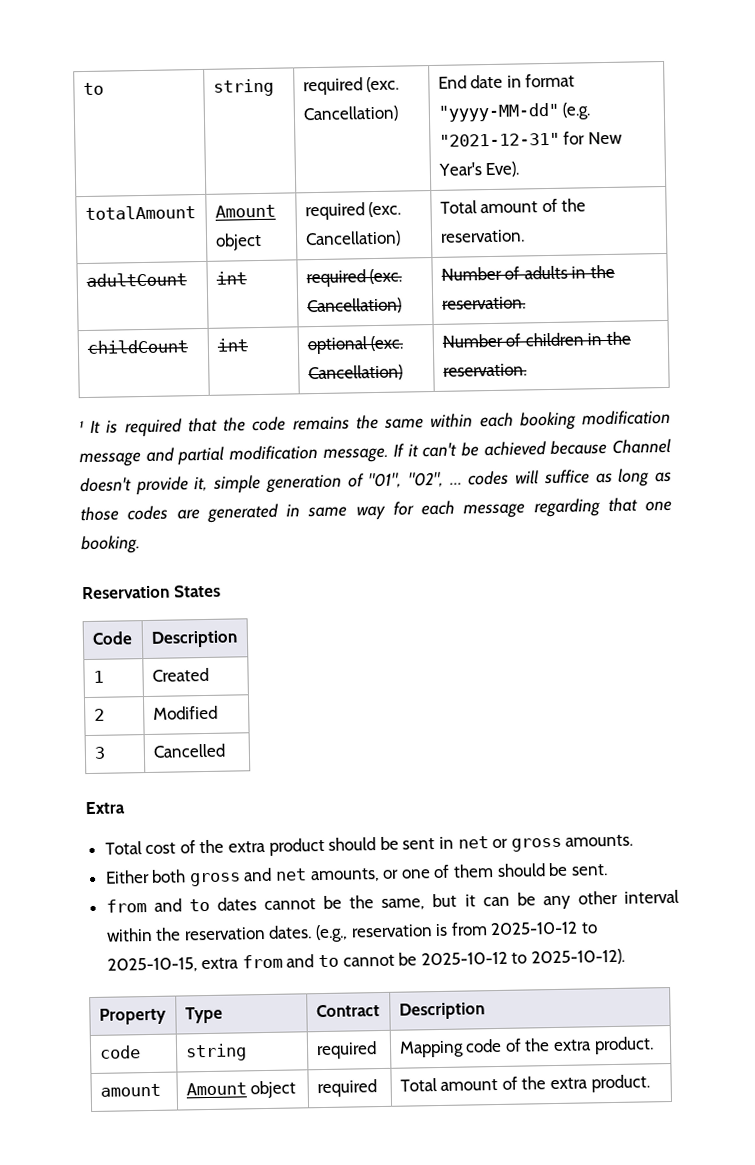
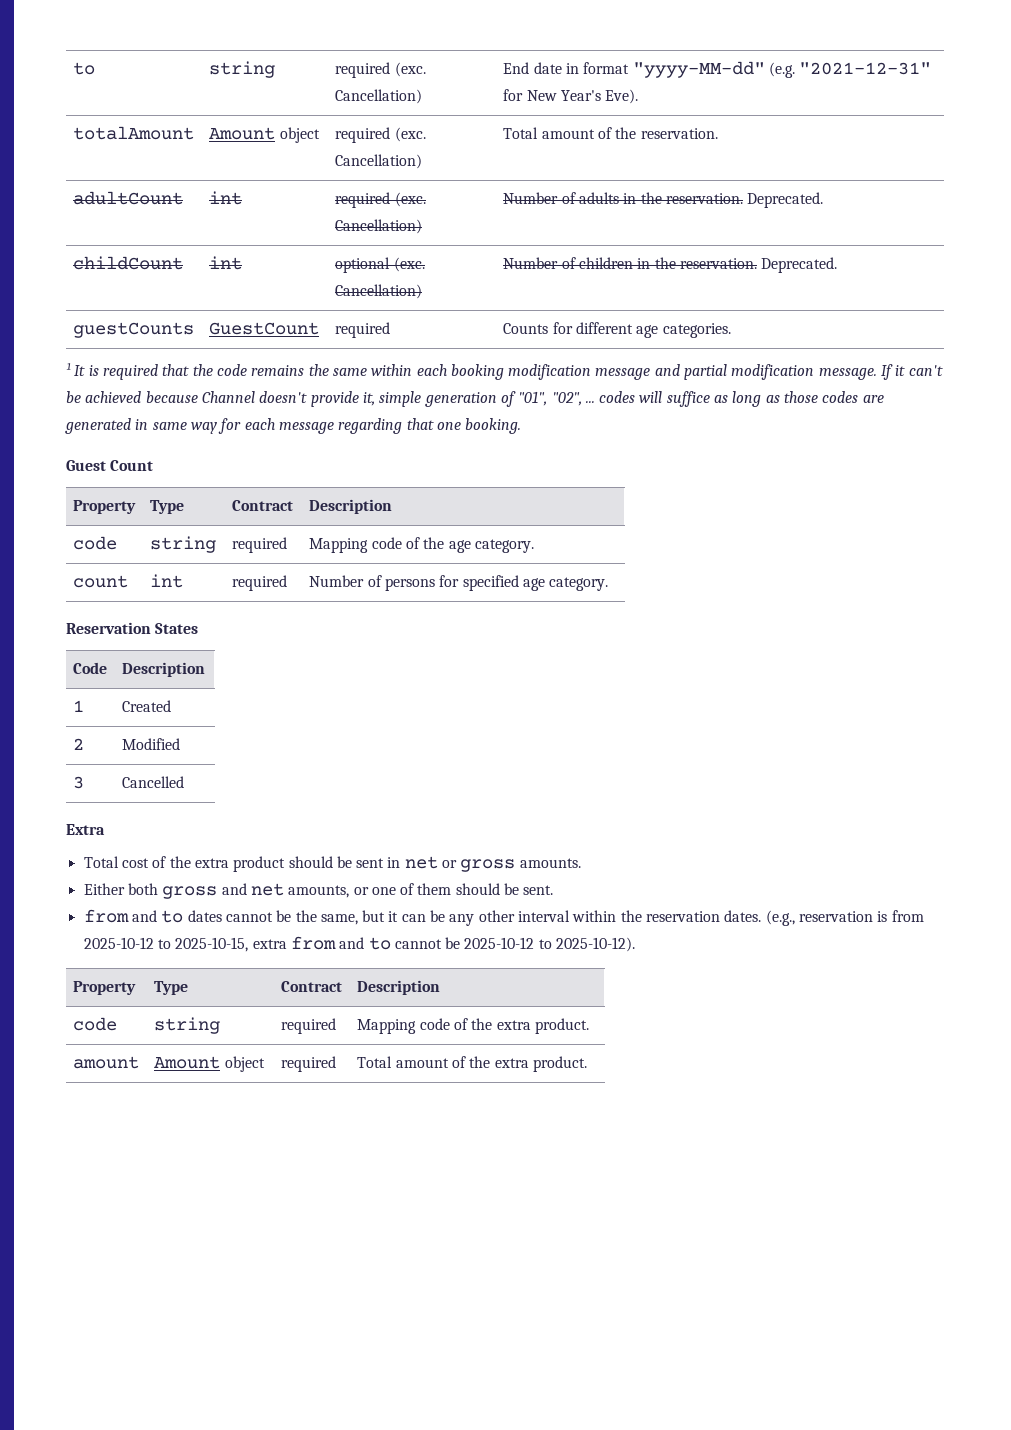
(526, 303) none -> [747,192,824,208] Deprecated.
(527, 370) none -> [761,257,838,273] [73,322,195,338] [209,322,320,335] [335,322,391,338] [503,322,731,338] Deprecated. // guestCounts | GuestCount | required | Counts for different age categories.
(141, 545) none -> [66,460,154,471] [73,500,137,514] [150,500,185,514] [232,500,294,511] [309,499,393,514] [73,536,118,550] [150,536,217,553] [232,537,288,553] [309,537,534,553] [73,575,129,588] [150,574,184,588] [232,575,288,591] [309,575,609,591] // Guest Count // Property | Type | Contract | Description // code | string | required | Mapping code of the age category. // count | int | required | Number of persons for specified age category.

